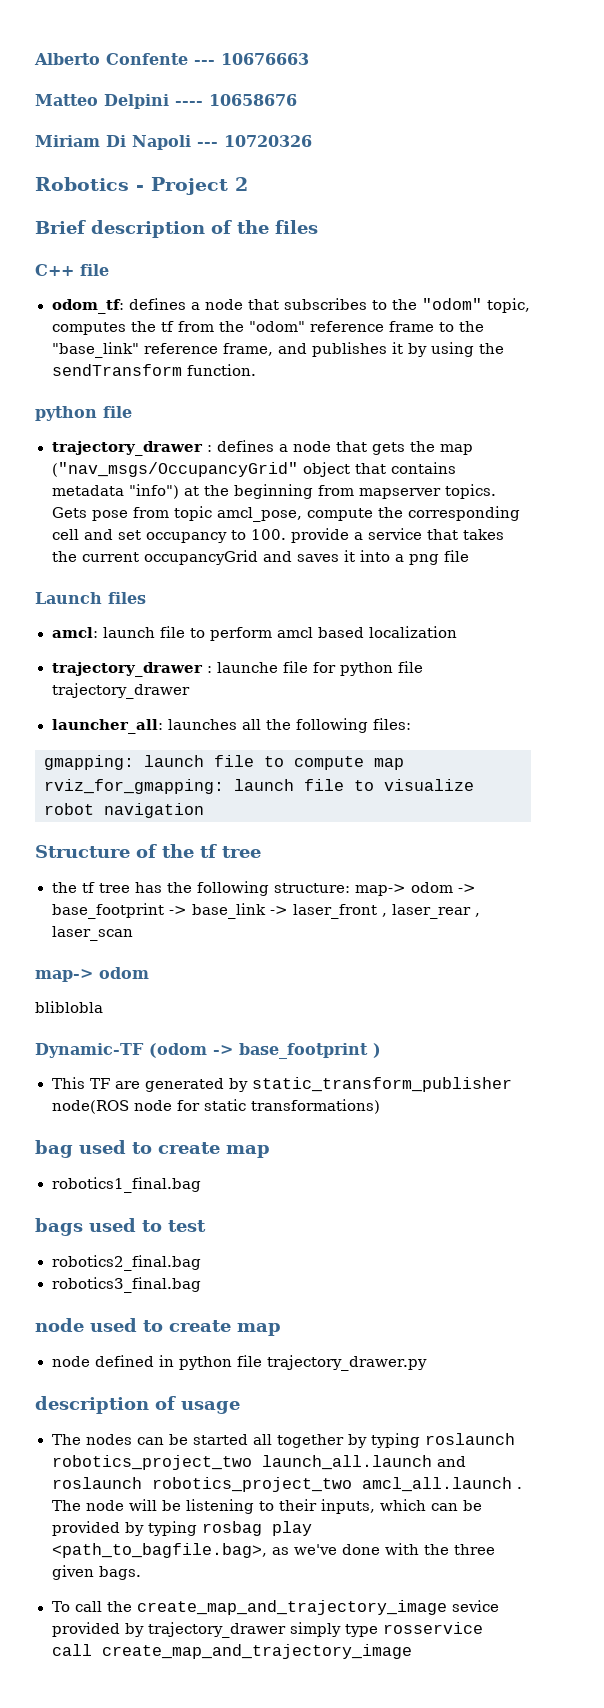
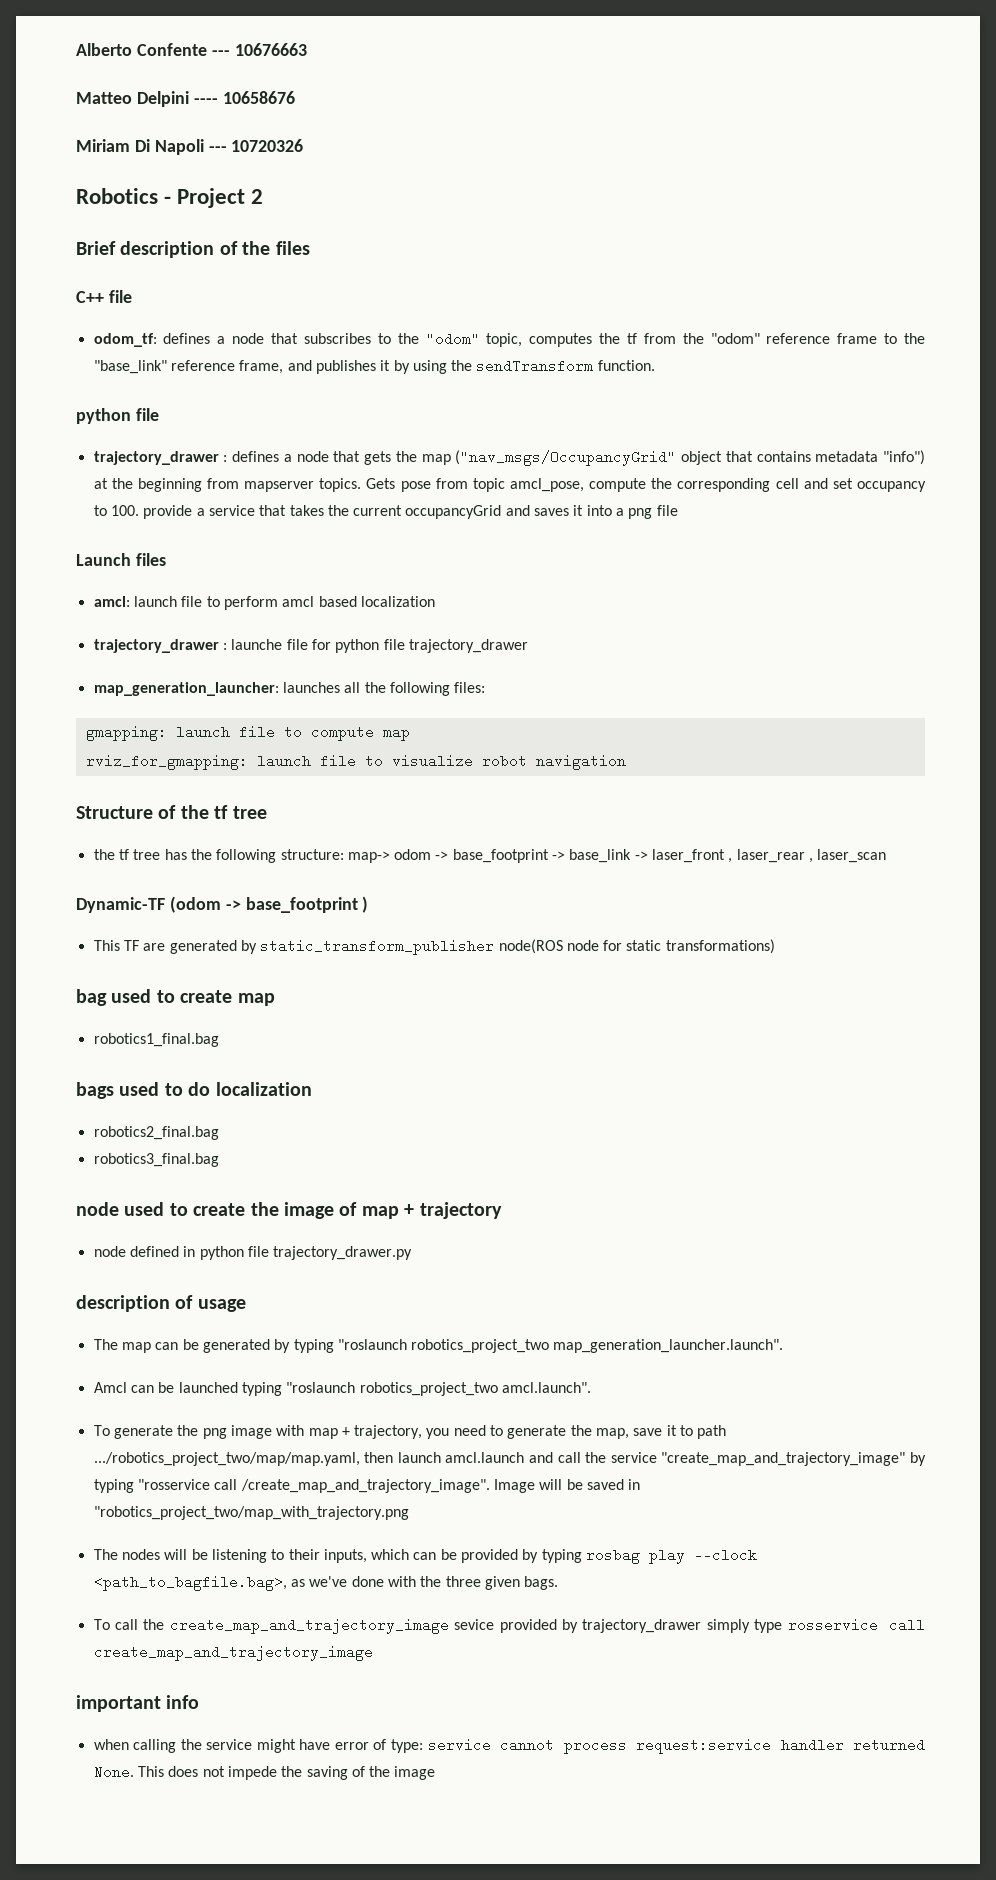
[51,719,163,734] launcher_all: -> [93,682,279,696] map_generation_launcher:
[35,967,149,982] [35,1001,103,1013] // map-> odom // bliblobla -> (887, 856) none
[168,1220,206,1232] test -> [188,1082,312,1096] do localization
[237,1323,281,1336] map -> [250,1202,502,1219] the image of map + trajectory
[85,1433,515,1448] [51,1455,466,1470] [51,1477,522,1492] [51,1500,124,1511] nodes can be started all together by typing roslaunch robotics_project_two launch_all.launch and roslaunch robotics_project_two amcl_all.launch . The node -> [121,1339,784,1353] [93,1382,591,1396] [93,1425,727,1439] [93,1452,927,1466] [93,1479,641,1493] [93,1506,409,1520] [93,1549,160,1560] map can be generated by typing "roslaunch robotics_project_two map_generation_launcher.launch". // Amcl can be launched typing "roslaunch robotics_project_two amcl.launch". // To generate the png image with map + trajectory, you need to generate the map, save it to path .../robotics_project_two/map/map.yaml, then launch amcl.launch and call the service "create_map_and_trajectory_image" by typing "rosservice call /create_map_and_trajectory_image". Image will be saved in "robotics_project_two/map_with_trajectory.png // The nodes
(312, 1528) none -> [694,1548,758,1562] --clock
(412, 1651) none -> [76,1695,200,1712] [93,1738,926,1754] [93,1765,436,1780] // important info // when calling the service might have error of type: service cannot process request:service handler returned None. This does not impede the saving of the image

